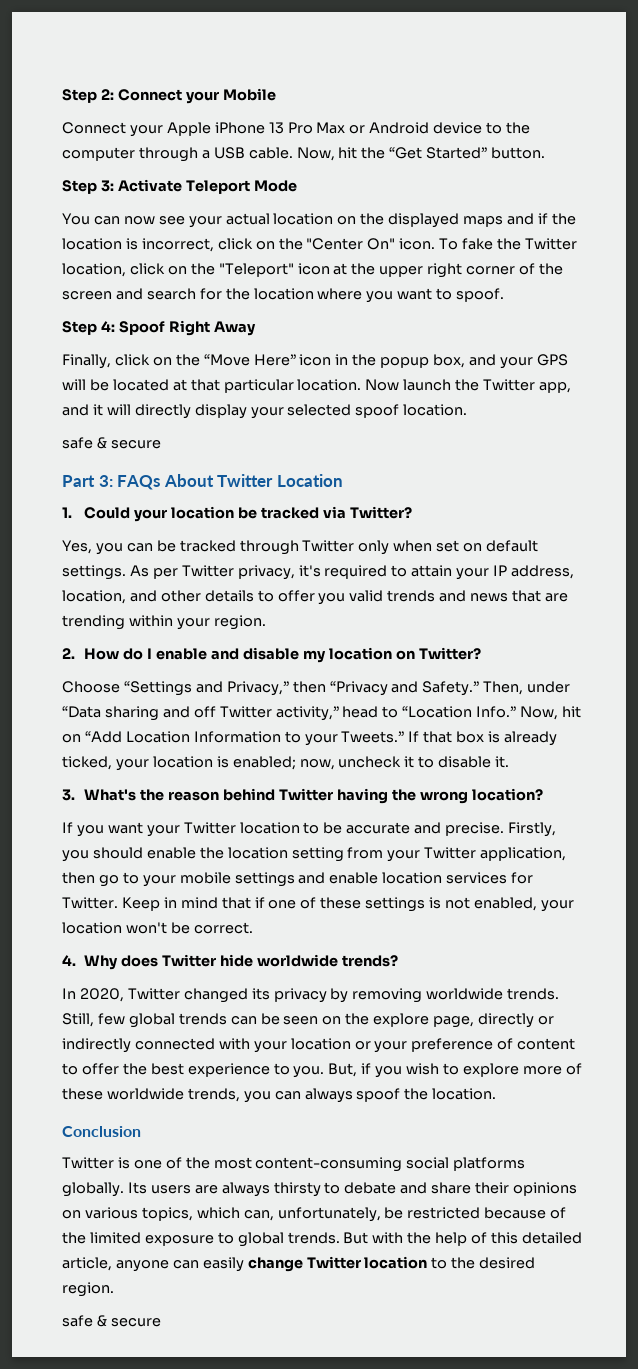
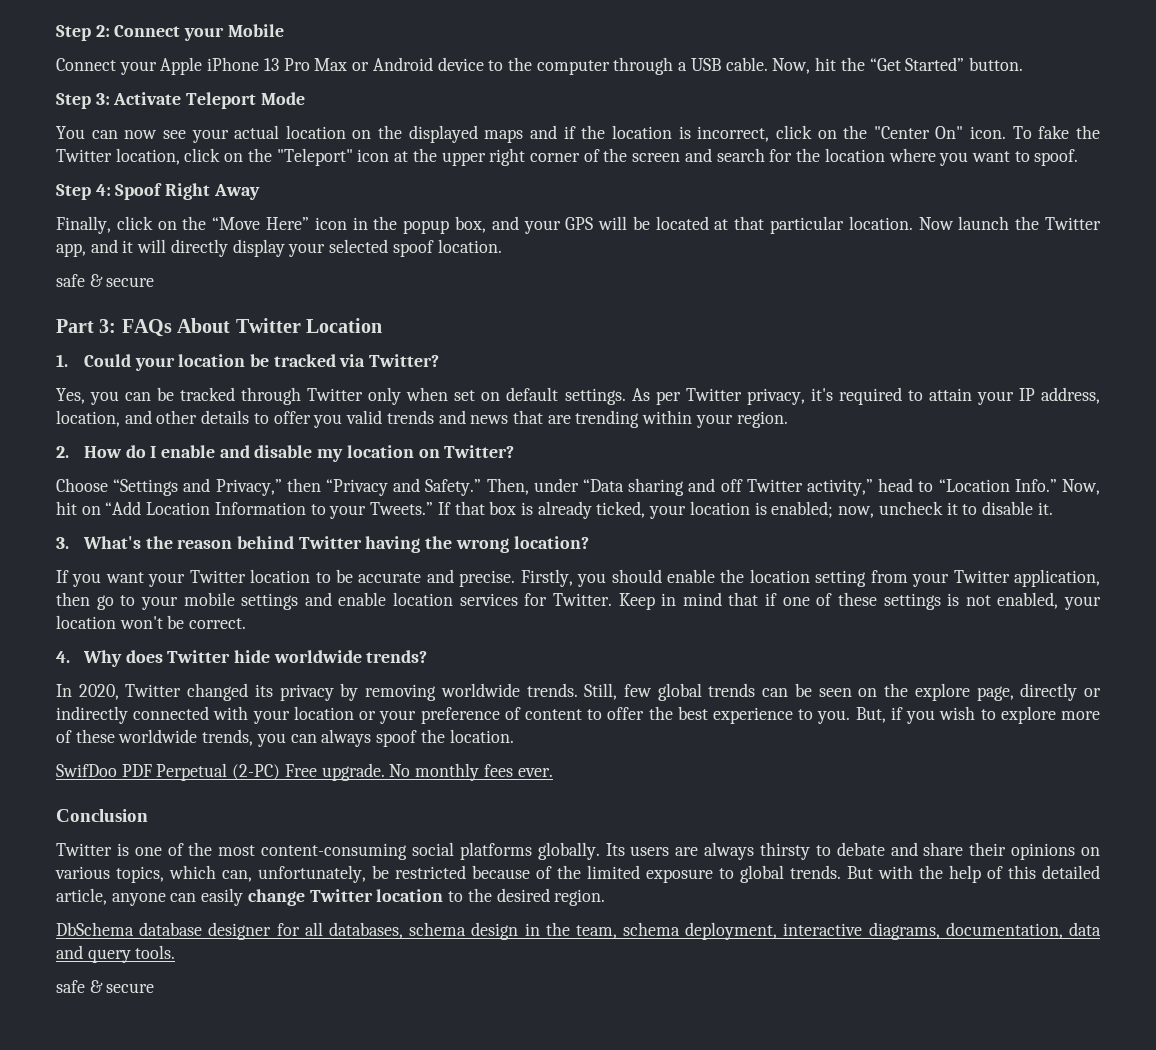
(497, 1094) none -> [56,763,553,781] // SwifDoo PDF Perpetual (2-PC) Free upgrade. No monthly fees ever.
(114, 1289) none -> [56,922,1101,940] [56,945,176,963] // DbSchema database designer for all databases, schema design in the team, schema deployment, interactive diagrams, documentation, data and query tools.

